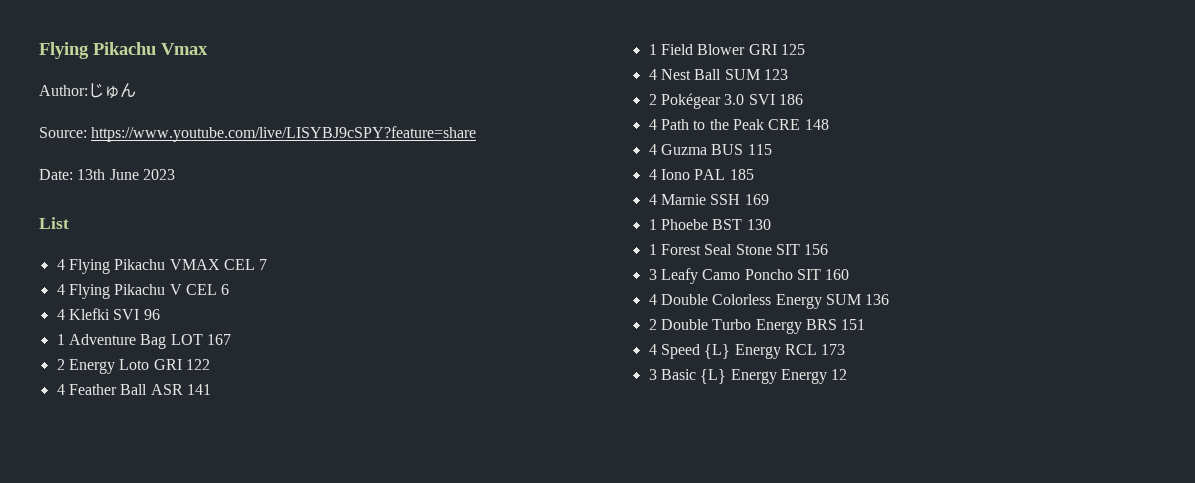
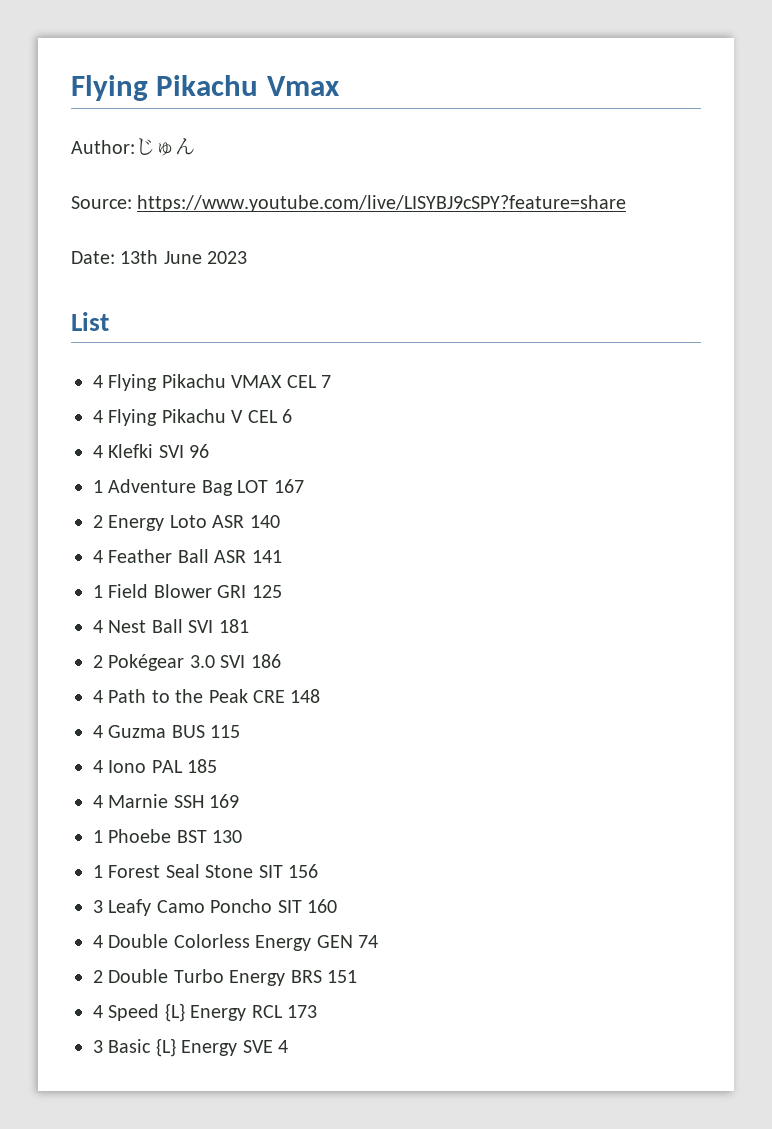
[153,359,210,370] GRI 122 -> [212,515,280,528] ASR 140
[724,69,788,80] SUM 123 -> [188,619,249,633] SVI 181
[825,294,890,305] SUM 136 -> [316,935,378,948] GEN 74
[780,369,848,384] Energy 12 -> [242,1040,288,1053] SVE 4

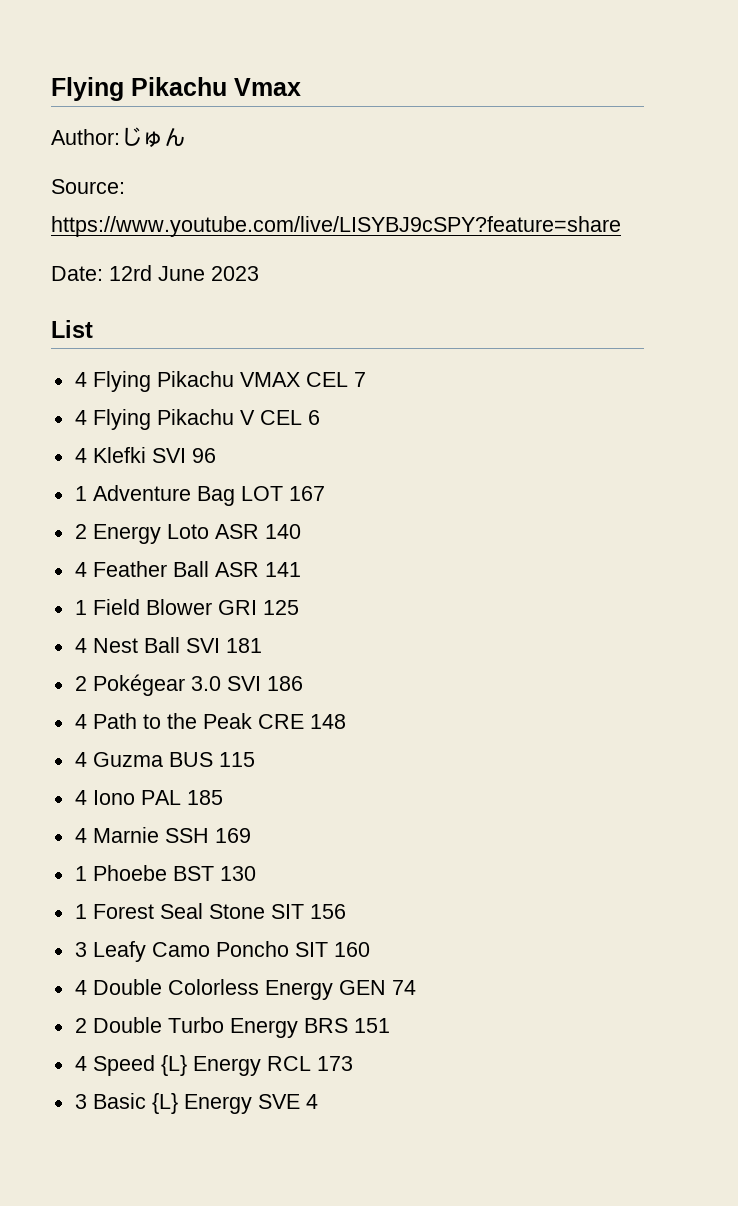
[120,250,159,264] 13th -> [109,265,152,281] 12rd

